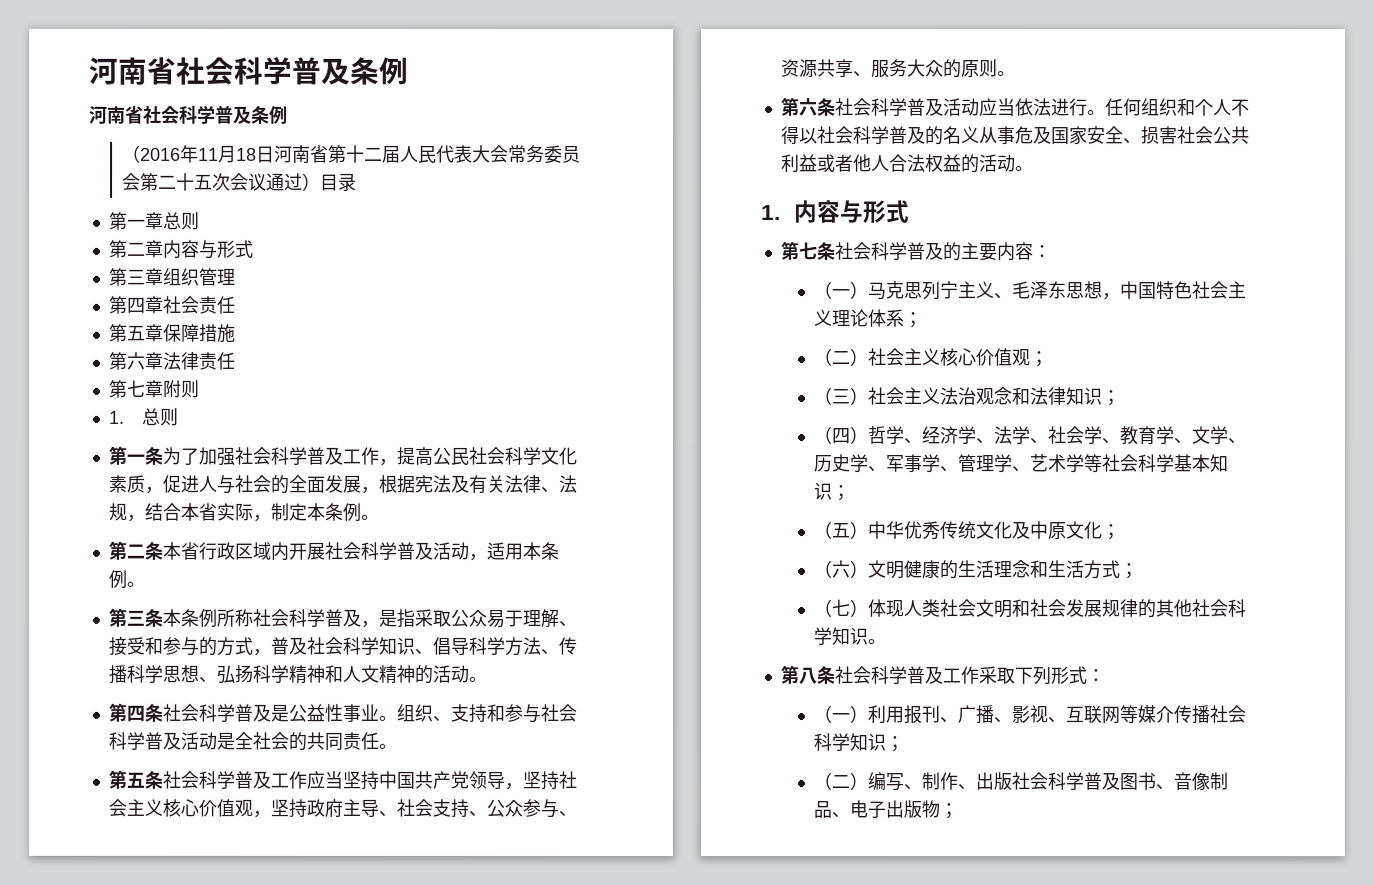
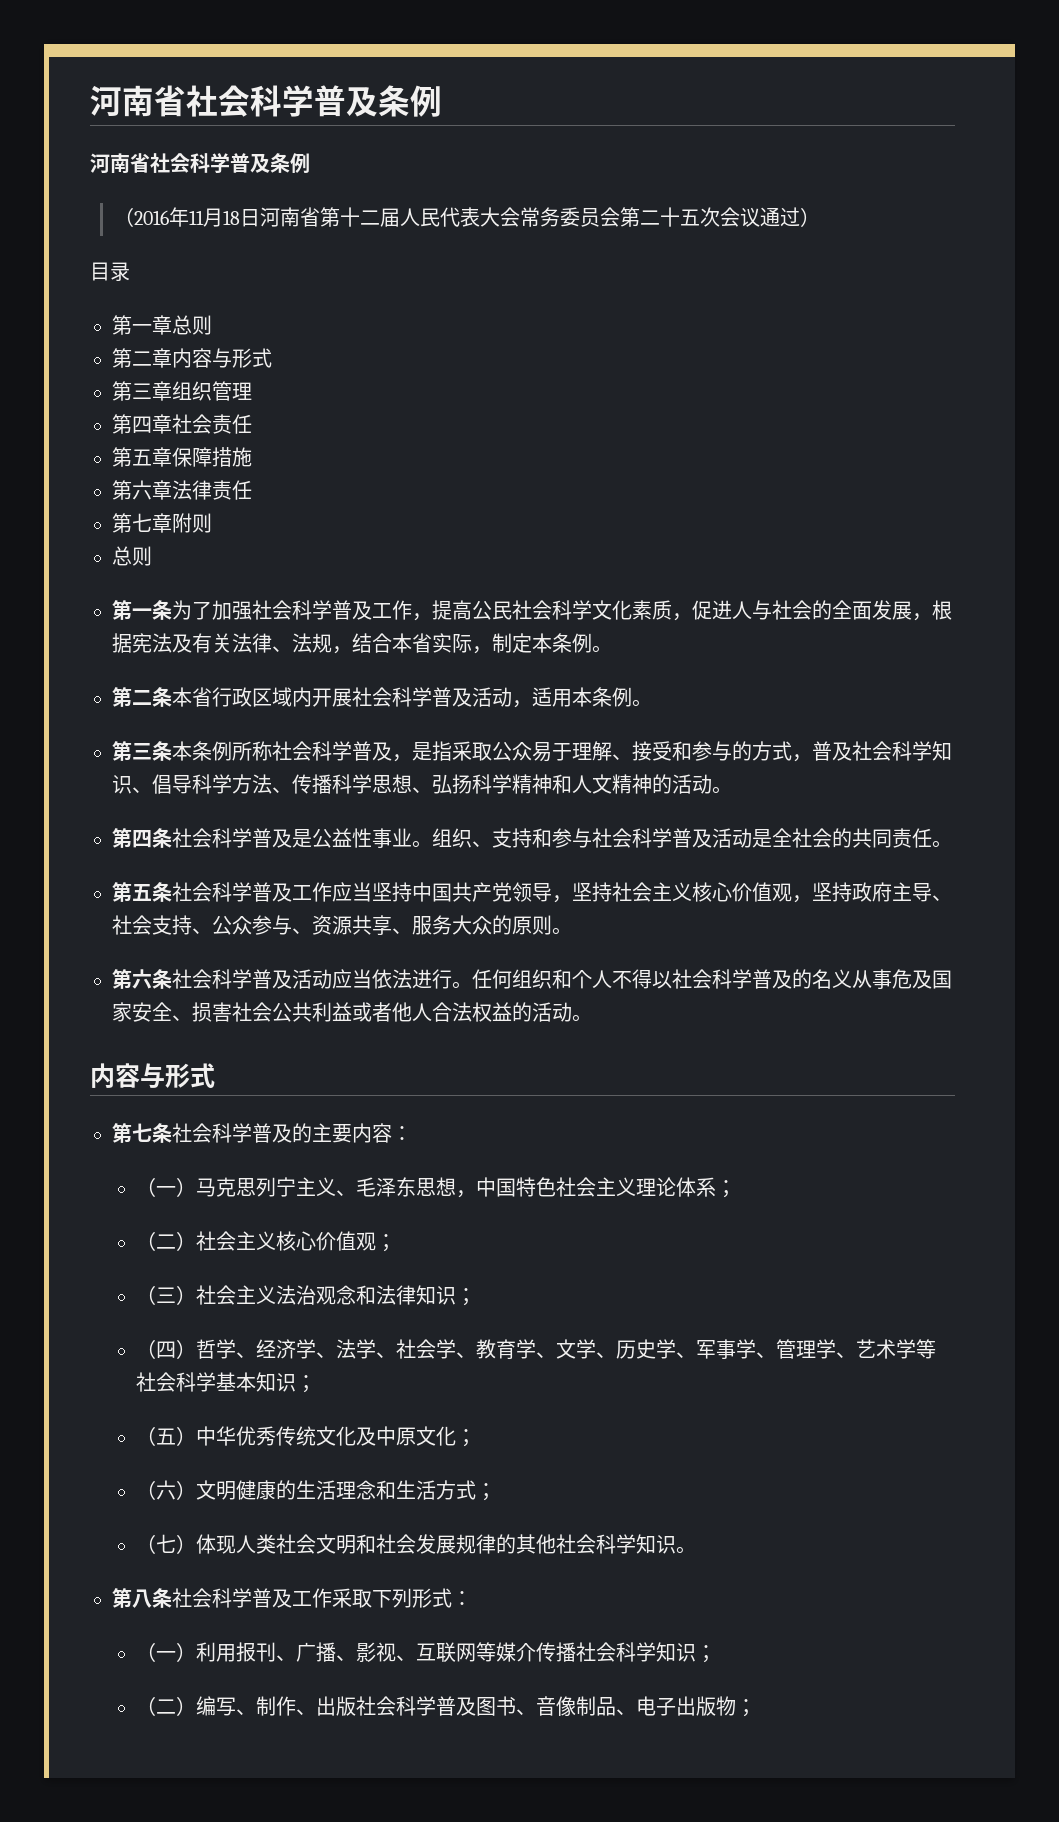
(322, 181) none -> (820, 217) //
[108,410,125,424] 1. -> (212, 523) none
[761,205,781,221] 1. -> (592, 1018) none

